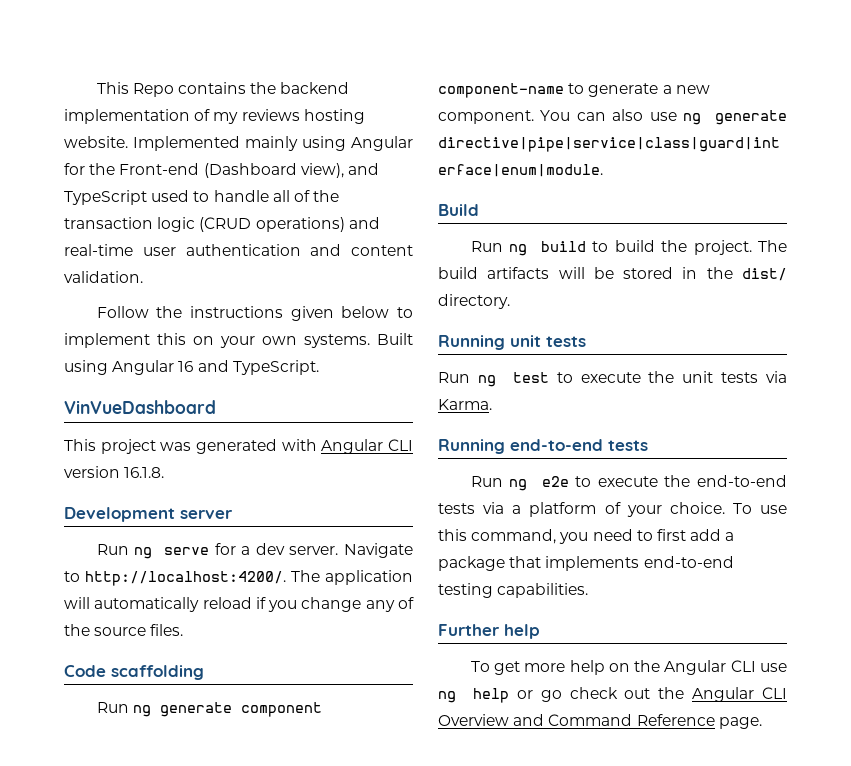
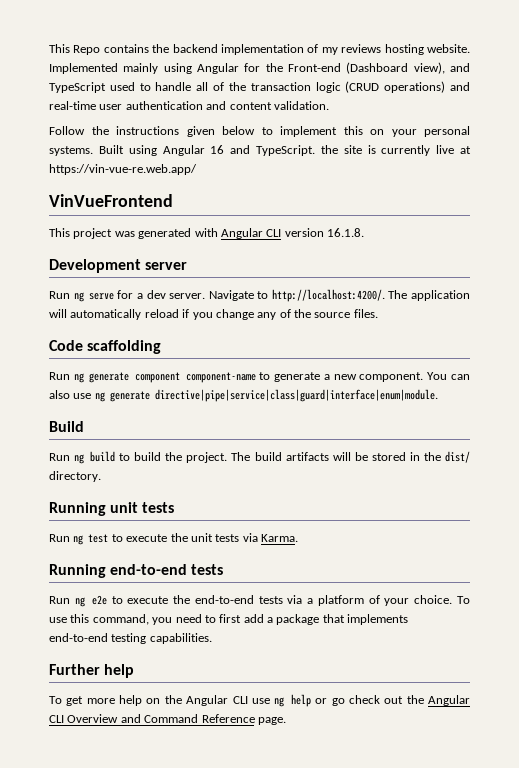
[262,336,297,345] own -> [424,126,470,137] personal
[64,400,216,414] // VinVueDashboard -> [320,145,471,156] [49,164,197,175] [49,194,173,207] the site is currently live at https://vin-vue-re.web.app/ // VinVueFrontend

